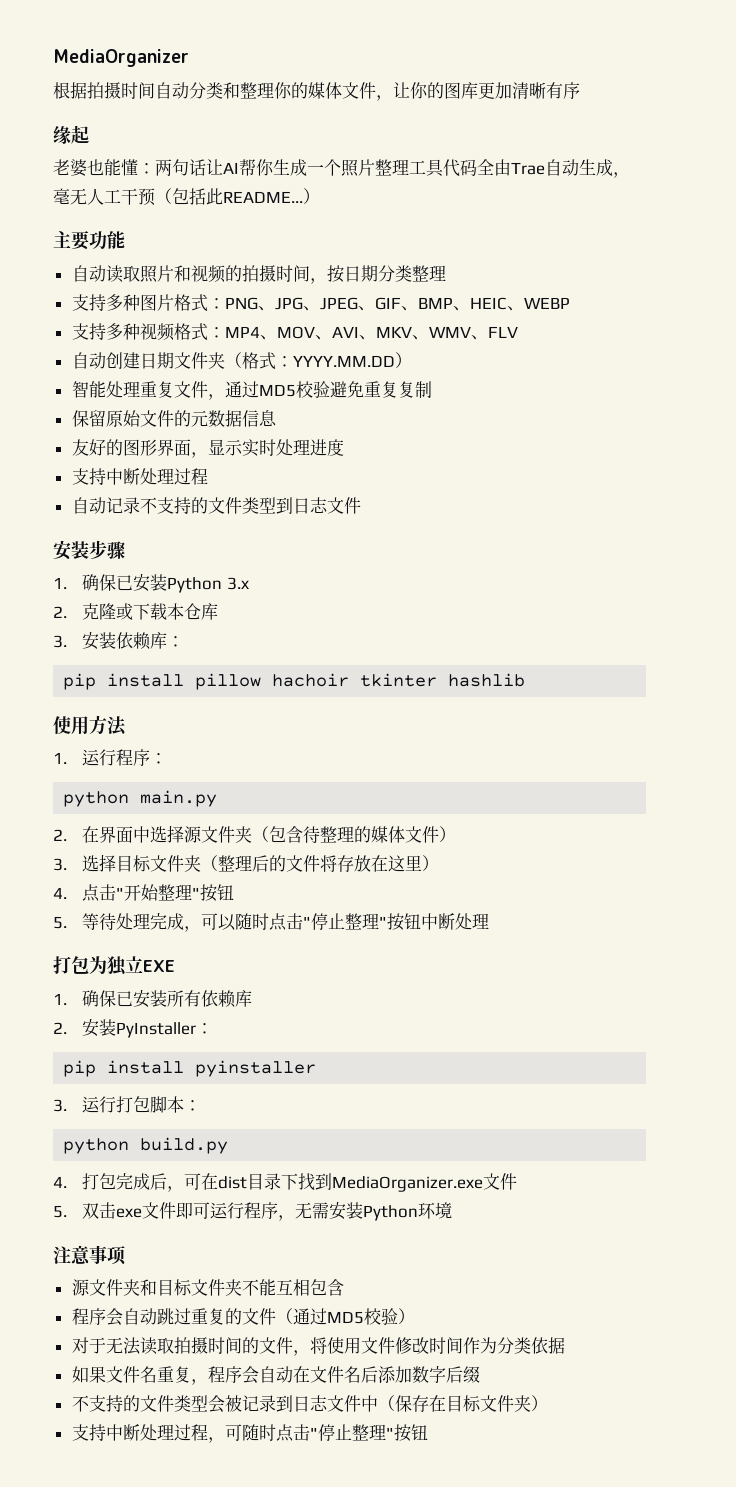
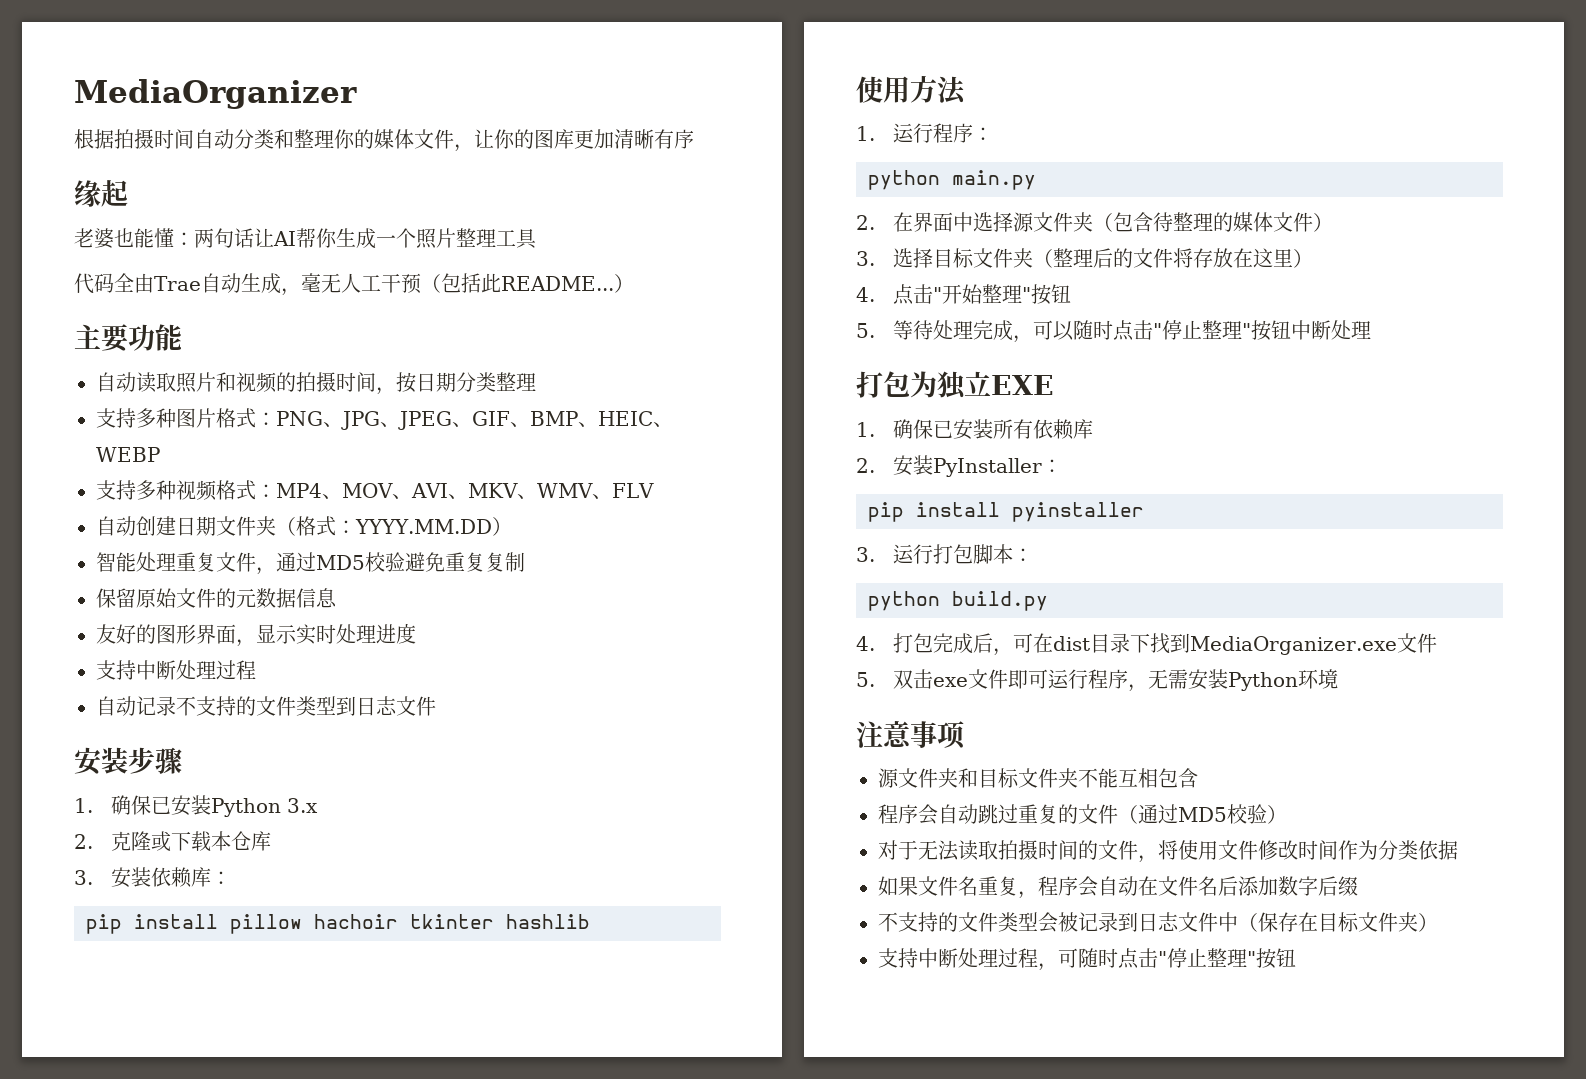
(444, 168) none -> (537, 239) //

